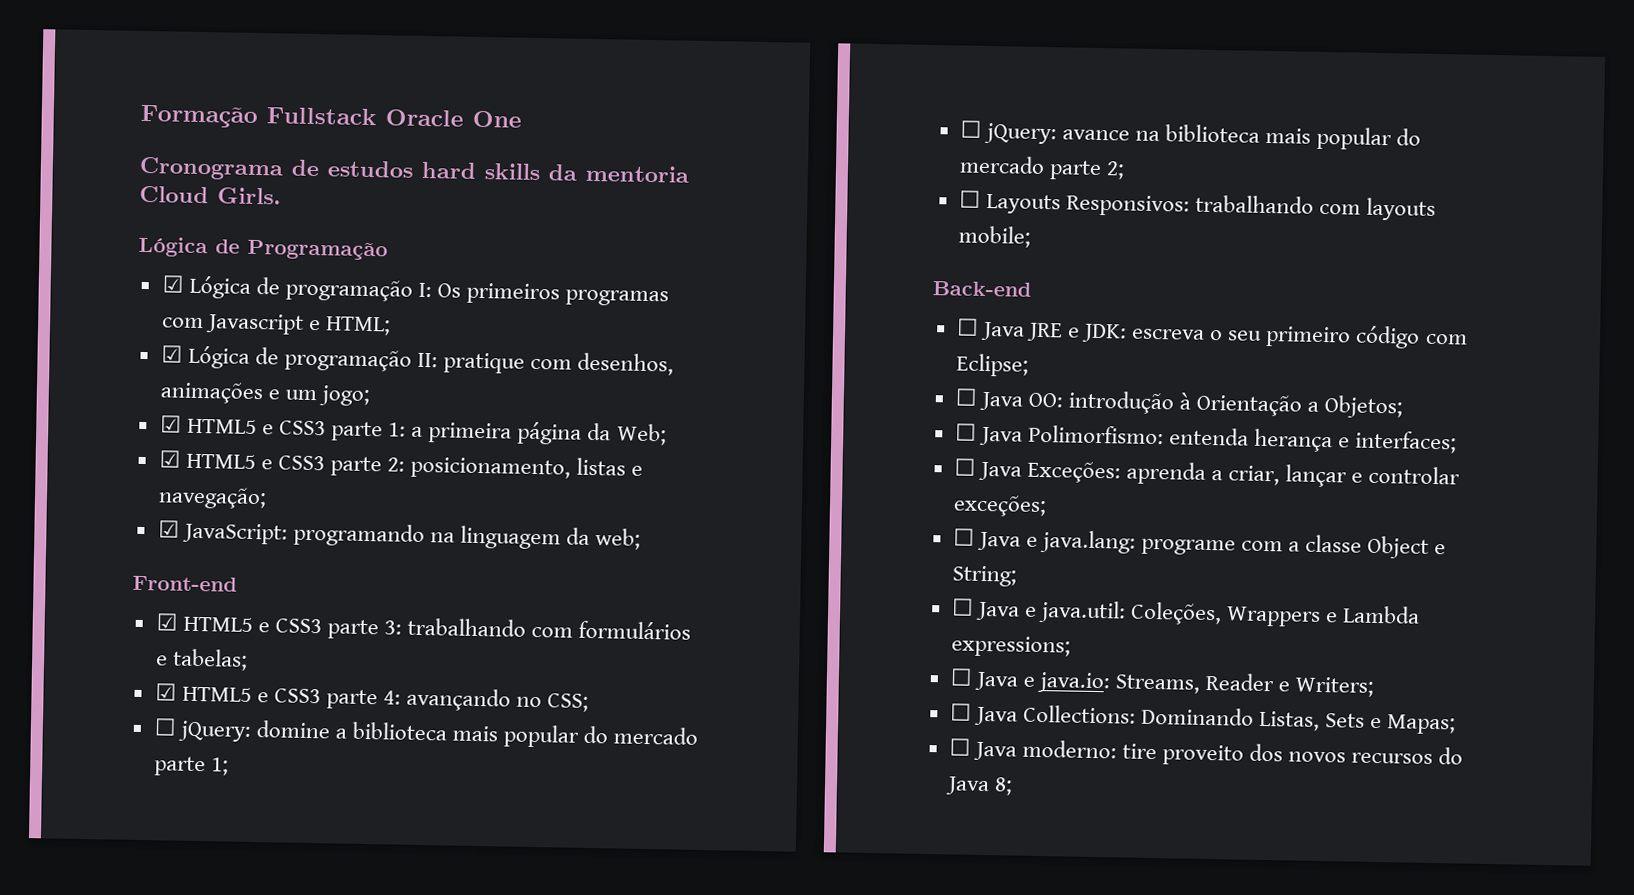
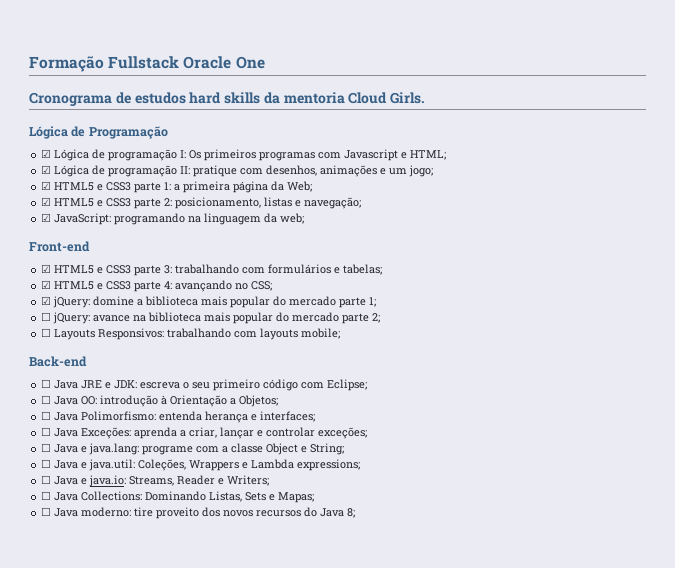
[153,718,177,736] ☐ -> [41,296,52,305] ☑

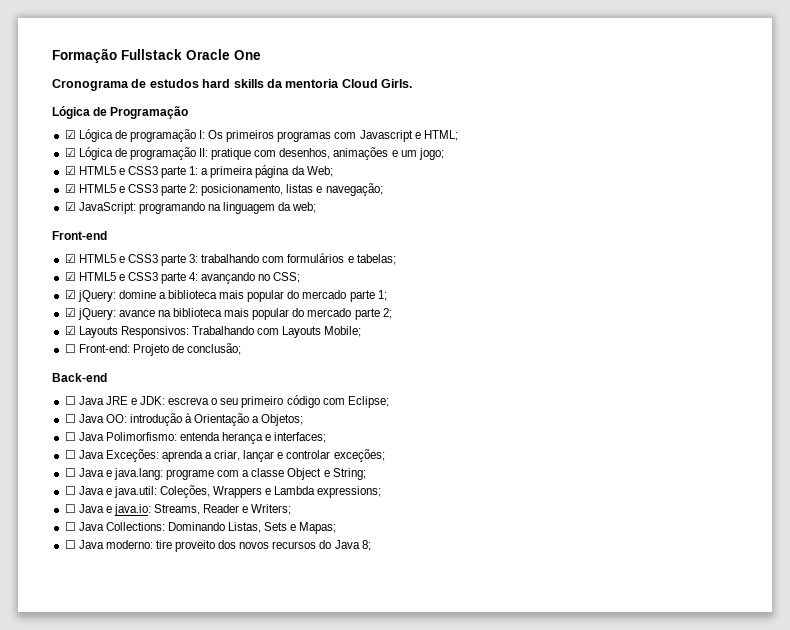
[41,312,52,321] ☐ -> [64,308,76,317] ☑
[41,328,52,337] ☐ -> [64,326,76,335] ☑
[167,328,341,340] trabalhando com layouts mobile; -> [191,326,362,338] [64,343,242,356] Trabalhando com Layouts Mobile; // ☐ Front-end: Projeto de conclusão;

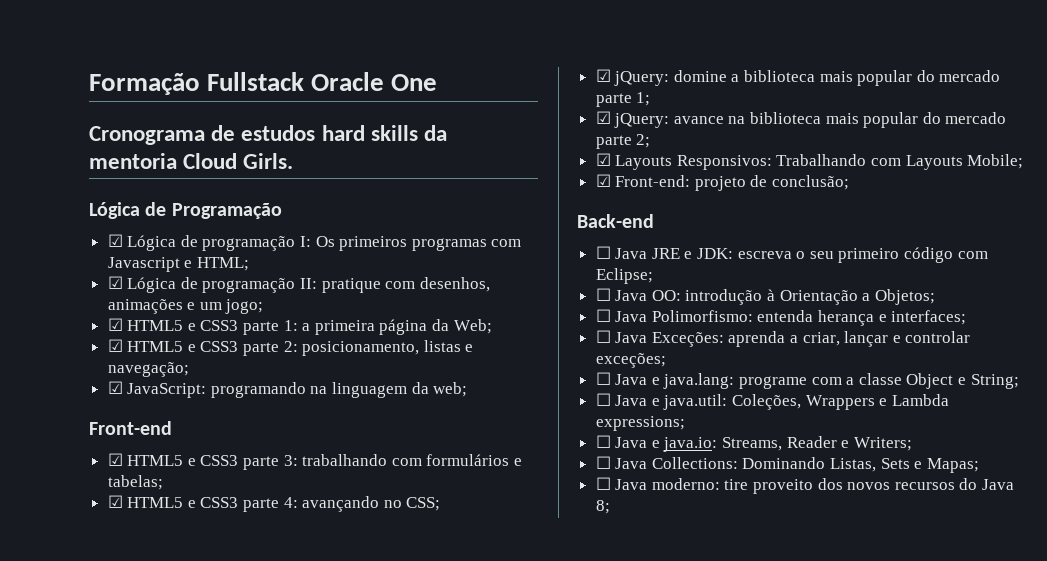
[64,344,169,356] ☐ Front-end: Projeto -> [595,174,746,191] ☑ Front-end: projeto

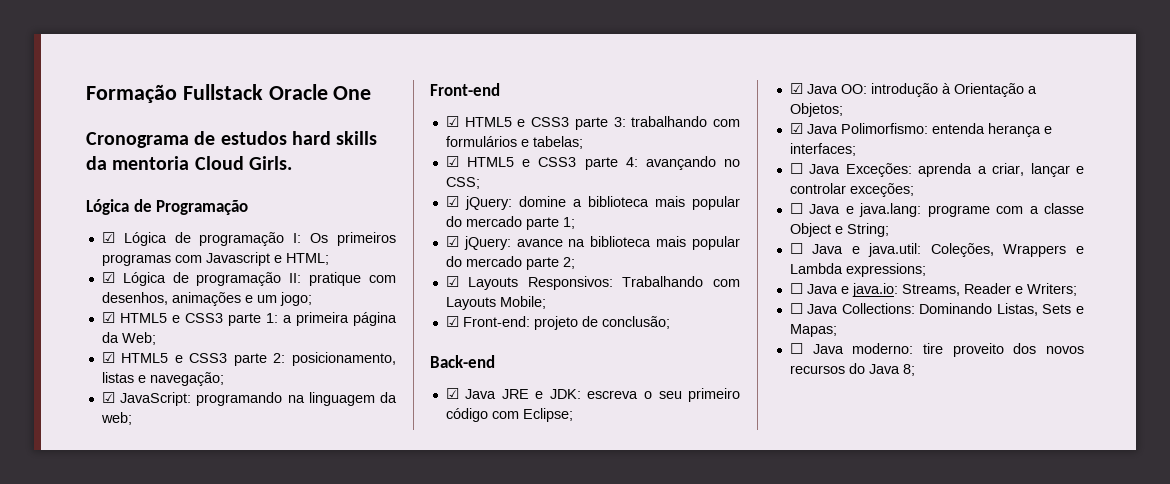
[595,246,611,259] ☐ -> [445,388,459,399] ☑
[595,288,611,301] ☐ -> [789,83,803,94] ☑
[595,309,611,322] ☐ -> [789,123,803,134] ☑

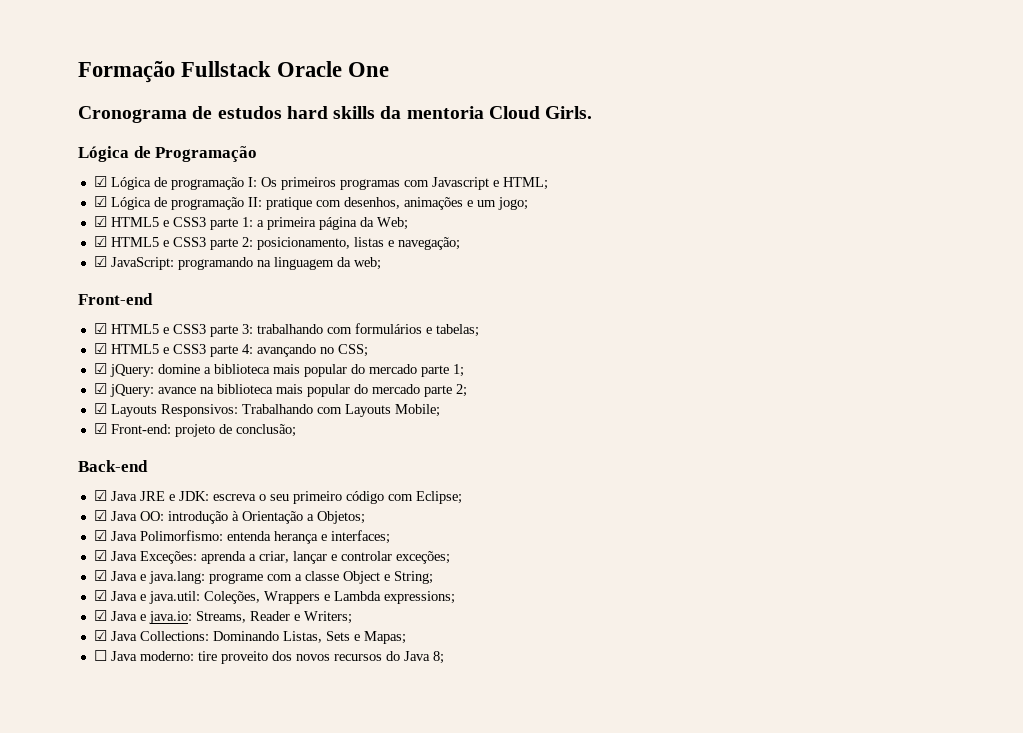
[789,163,803,174] ☐ -> [93,550,107,561] ☑
[789,203,803,214] ☐ -> [93,570,107,581] ☑
[789,243,803,254] ☐ -> [93,590,107,601] ☑
[789,283,803,294] ☐ -> [93,610,107,621] ☑
[789,303,803,314] ☐ -> [93,630,107,641] ☑

